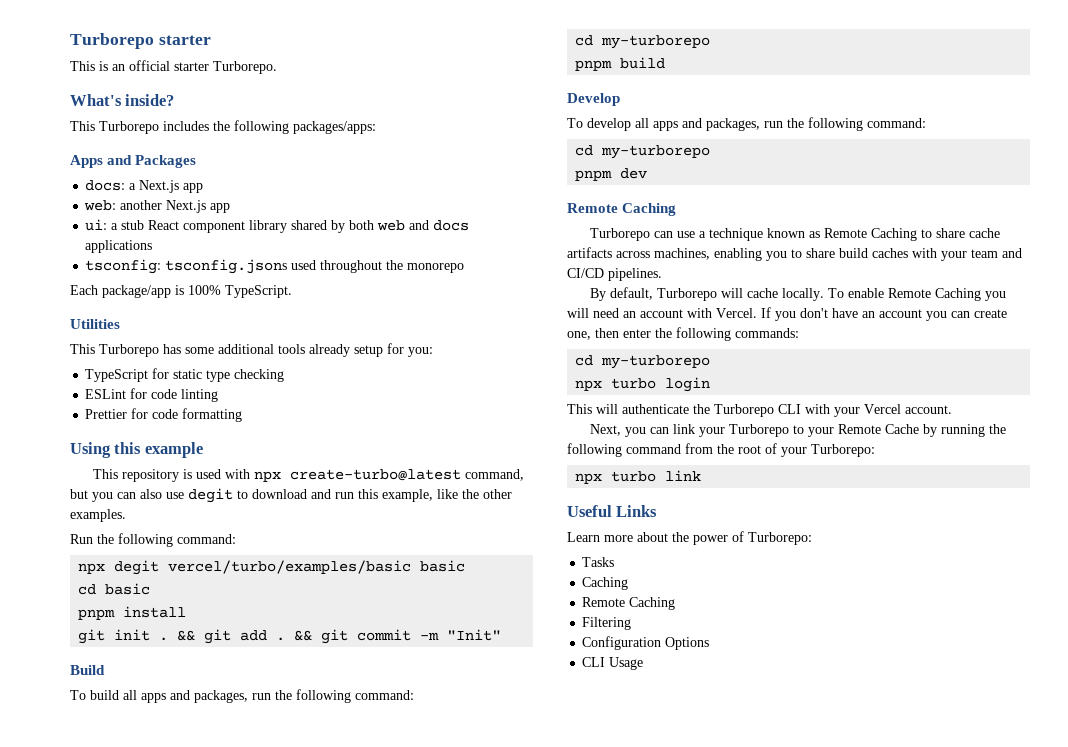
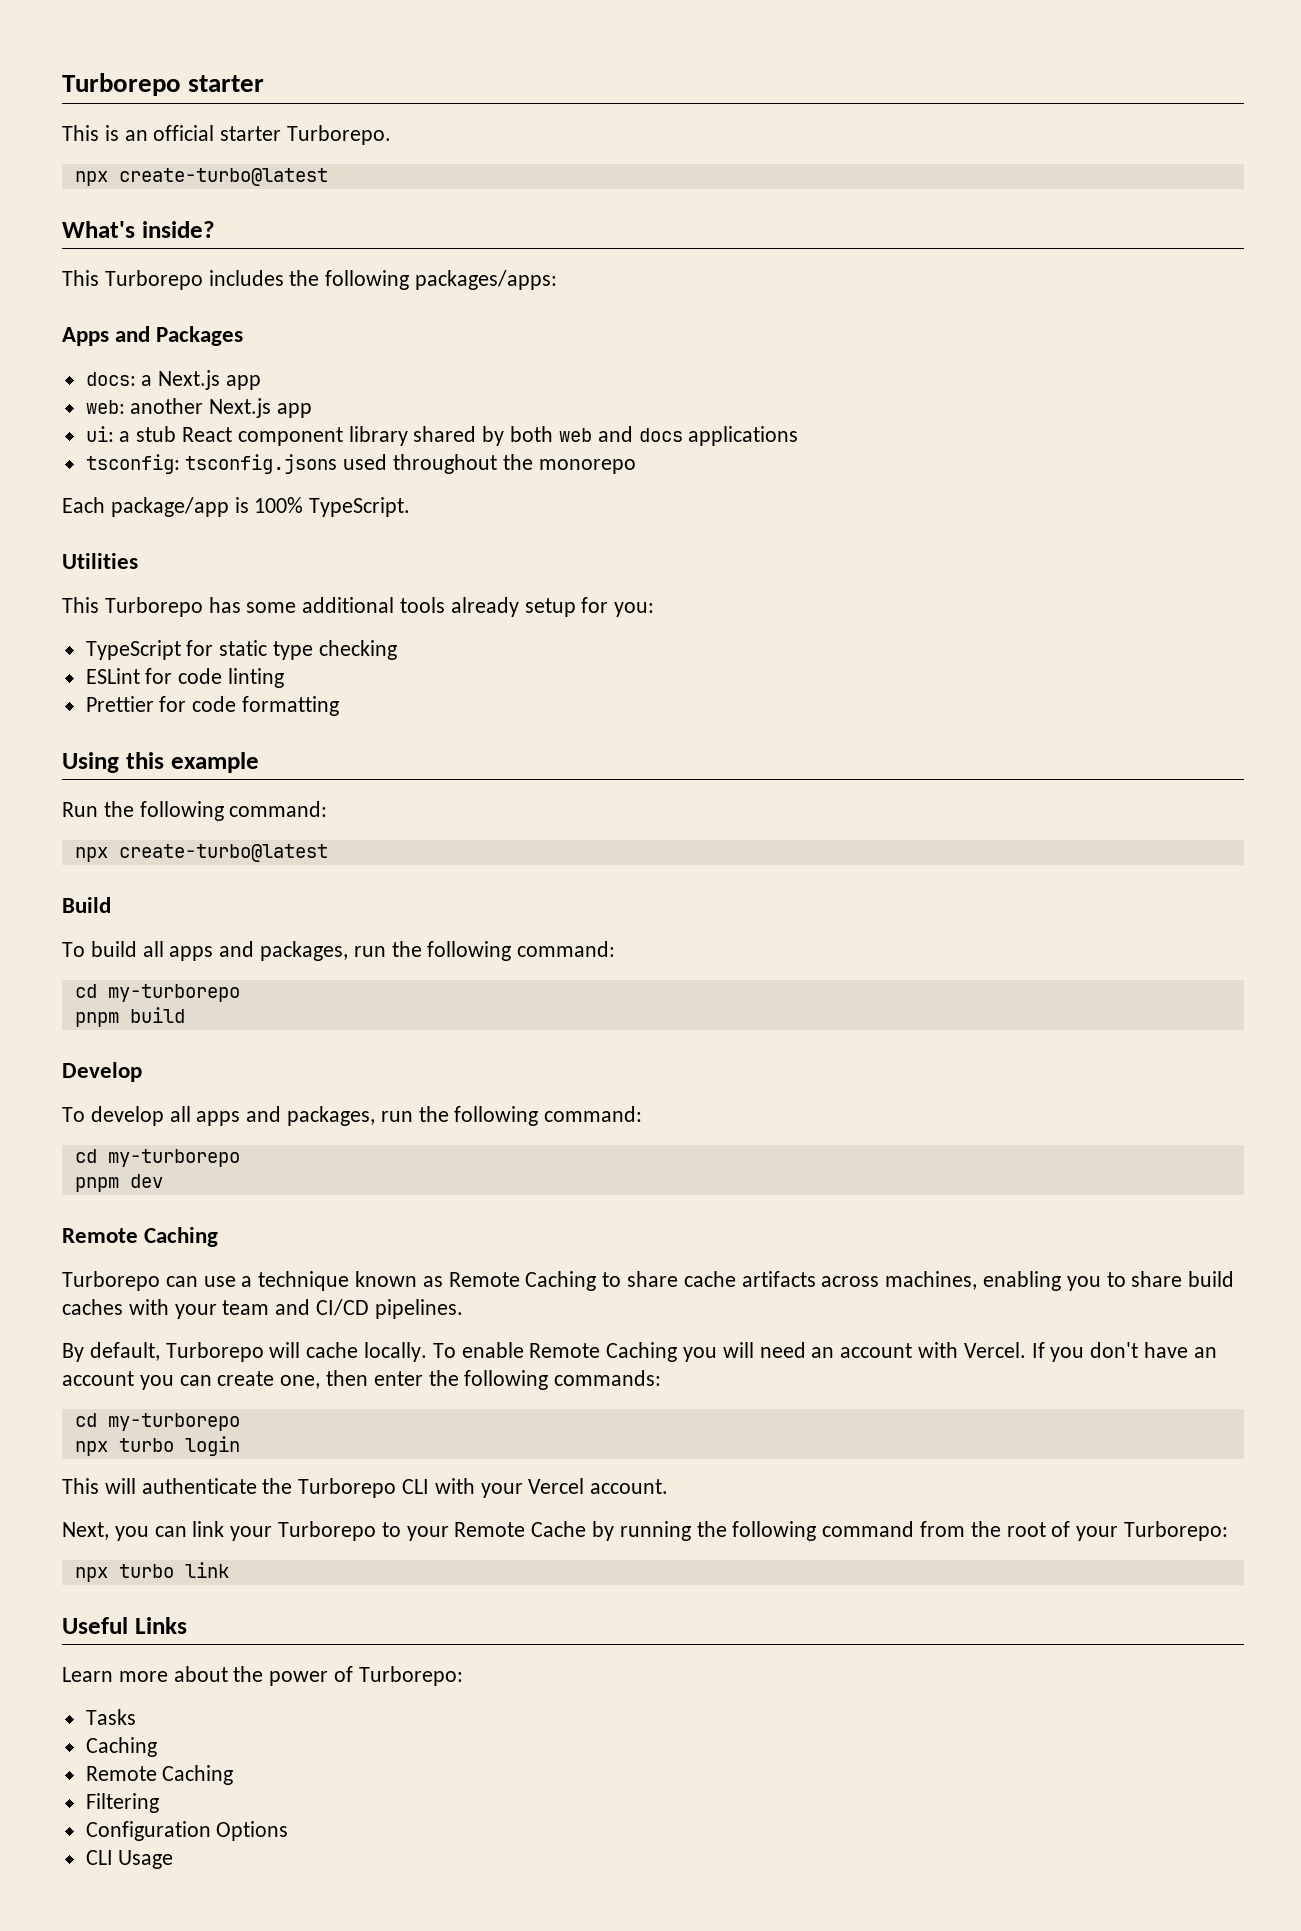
(277, 67) none -> [74,168,328,186] // npx create-turbo@latest
[93,469,525,482] [70,488,512,503] [70,509,126,522] // This repository is used with npx create-turbo@latest command, but you can also use degit to download and run this example, like the other examples. -> (259, 762) none
[114,560,466,575] [78,583,151,595] [78,606,187,620] [78,629,502,644] degit vercel/turbo/examples/basic basic // cd basic // pnpm install // git init . && git add . && git commit -m "Init" -> [118,844,328,862] create-turbo@latest

